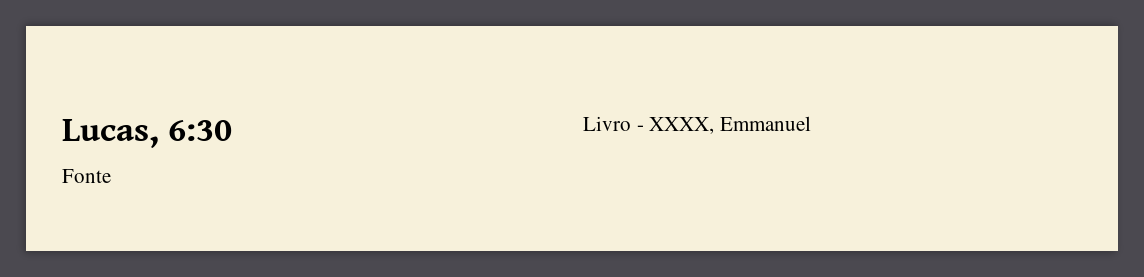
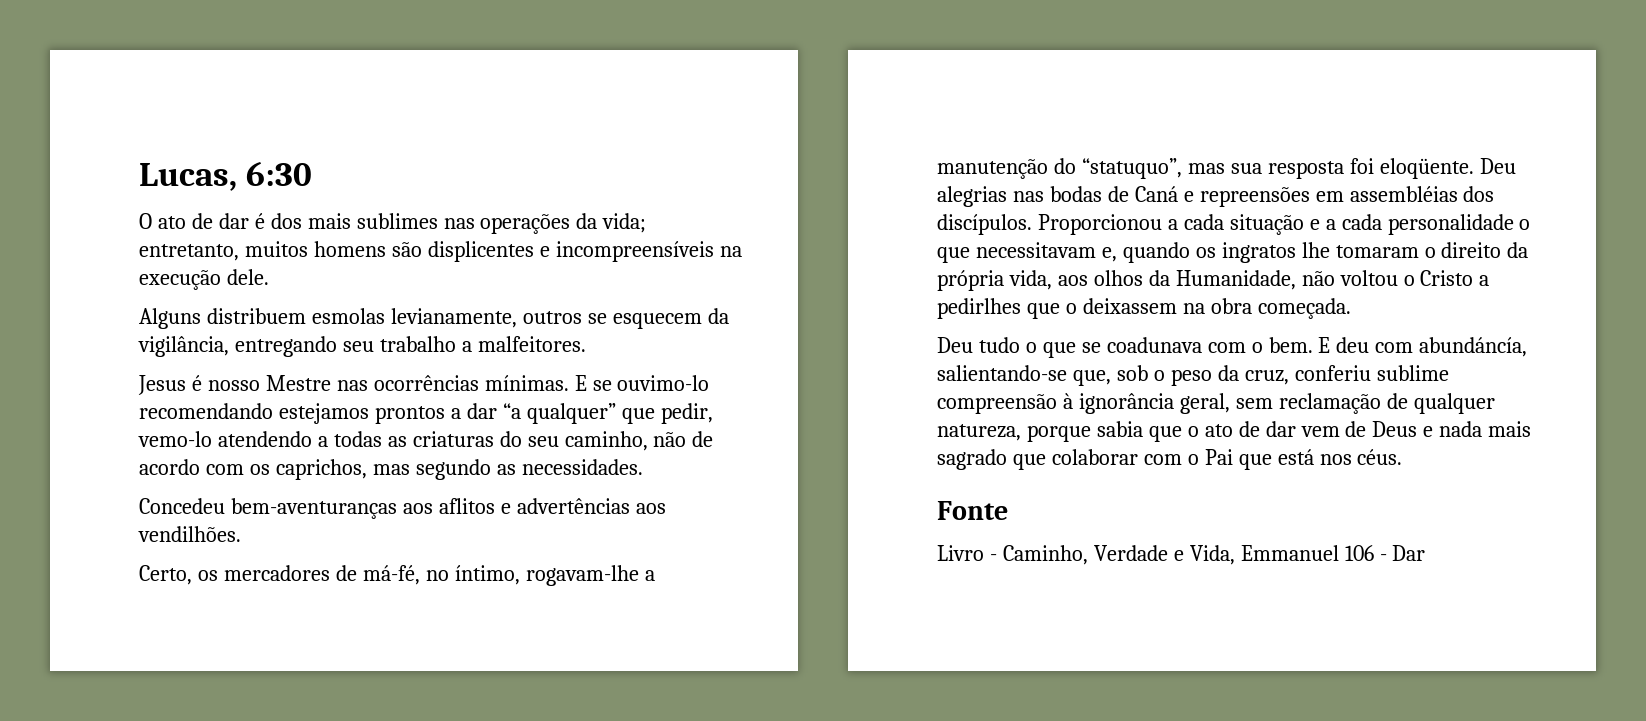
[62,169,111,183] [583,116,812,134] Fonte // Livro - XXXX, Emmanuel -> [139,213,647,234] [139,241,742,262] [139,269,269,290] [139,308,729,329] [138,336,586,357] [138,375,710,395] [139,403,713,424] [138,431,714,451] [139,459,643,480] [139,498,666,519] [138,526,241,542] [139,565,655,586] [937,158,1516,179] [937,186,1495,207] [937,214,1531,235] [937,242,1529,263] [937,270,1490,291] [937,298,1351,319] [937,337,1528,358] [937,365,1449,386] [937,393,1495,414] [937,421,1532,442] [937,449,1403,470] [937,501,1008,520] [937,545,1426,565] O ato de dar é dos mais sublimes nas operações da vida; entretanto, muitos homens são displicentes e incompreensíveis na execução dele. // Alguns distribuem esmolas levianamente, outros se esquecem da vigilância, entregando seu trabalho a malfeitores. // Jesus é nosso Mestre nas ocorrências mínimas. E se ouvimo-lo recomendando estejamos prontos a dar “a qualquer” que pedir, vemo-lo atendendo a todas as criaturas do seu caminho, não de acordo com os caprichos, mas segundo as necessidades. // Concedeu bem-aventuranças aos aflitos e advertências aos vendilhões. // Certo, os mercadores de má-fé, no íntimo, rogavam-lhe a manutenção do “statuquo”, mas sua resposta foi eloqüente. Deu alegrias nas bodas de Caná e repreensões em assembléias dos discípulos. Proporcionou a cada situação e a cada personalidade o que necessitavam e, quando os ingratos lhe tomaram o direito da própria vida, aos olhos da Humanidade, não voltou o Cristo a pedirlhes que o deixassem na obra começada. // Deu tudo o que se coadunava com o bem. E deu com abundáncía, salientando-se que, sob o peso da cruz, conferiu sublime compreensão à ignorância geral, sem reclamação de qualquer natureza, porque sabia que o ato de dar vem de Deus e nada mais sagrado que colaborar com o Pai que está nos céus. // Fonte // Livro - Caminho, Verdade e Vida, Emmanuel 106 - Dar

